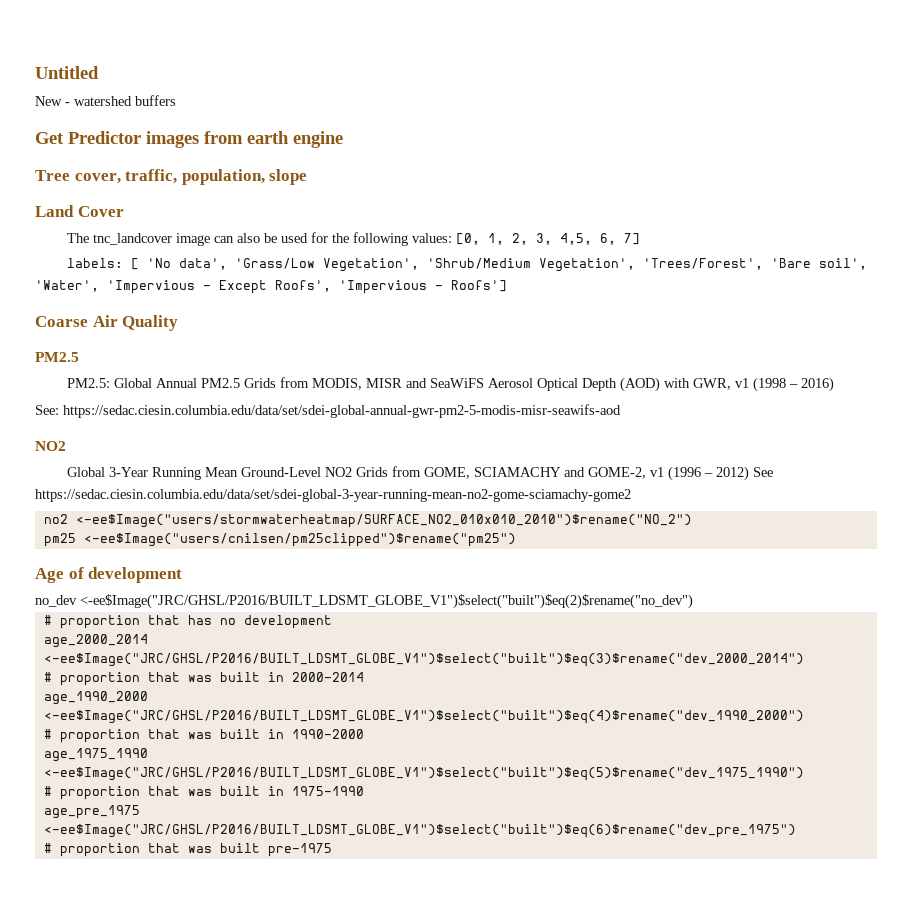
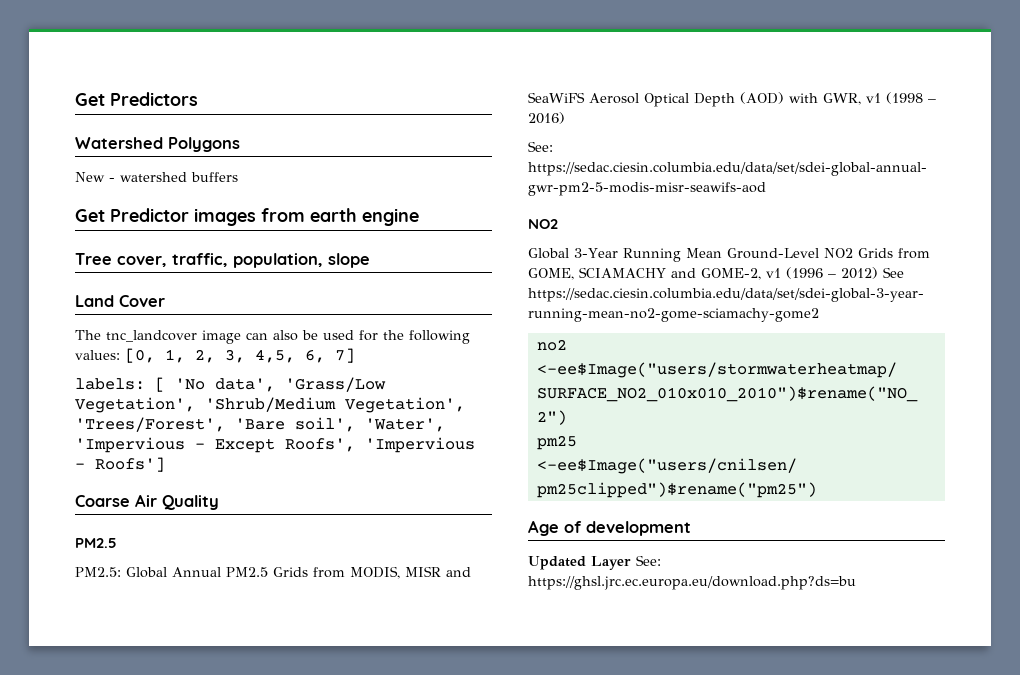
[35,66,99,79] Untitled -> [75,92,198,106] [75,137,240,152] Get Predictors // Watershed Polygons
[35,594,693,609] [43,615,332,629] [43,634,148,648] [43,653,804,667] [43,672,364,686] [43,691,148,705] [43,710,804,724] [43,729,364,743] [43,748,148,762] [43,767,804,781] [43,786,364,800] [43,805,140,819] [43,824,796,838] [43,843,332,857] no_dev <-ee$Image("JRC/GHSL/P2016/BUILT_LDSMT_GLOBE_V1")$select("built")$eq(2)$rename("no_dev") // # proportion that has no development // age_2000_2014 <-ee$Image("JRC/GHSL/P2016/BUILT_LDSMT_GLOBE_V1")$select("built")$eq(3)$rename("dev_2000_2014") // # proportion that was built in 2000-2014 // age_1990_2000 <-ee$Image("JRC/GHSL/P2016/BUILT_LDSMT_GLOBE_V1")$select("built")$eq(4)$rename("dev_1990_2000") // # proportion that was built in 1990-2000 // age_1975_1990 <-ee$Image("JRC/GHSL/P2016/BUILT_LDSMT_GLOBE_V1")$select("built")$eq(5)$rename("dev_1975_1990") // # proportion that was built in 1975-1990 // age_pre_1975 <-ee$Image("JRC/GHSL/P2016/BUILT_LDSMT_GLOBE_V1")$select("built")$eq(6)$rename("dev_pre_1975") // # proportion that was built pre-1975 -> [528,555,661,570] [528,576,856,590] Updated Layer See: https://ghsl.jrc.ec.europa.eu/download.php?ds=bu

